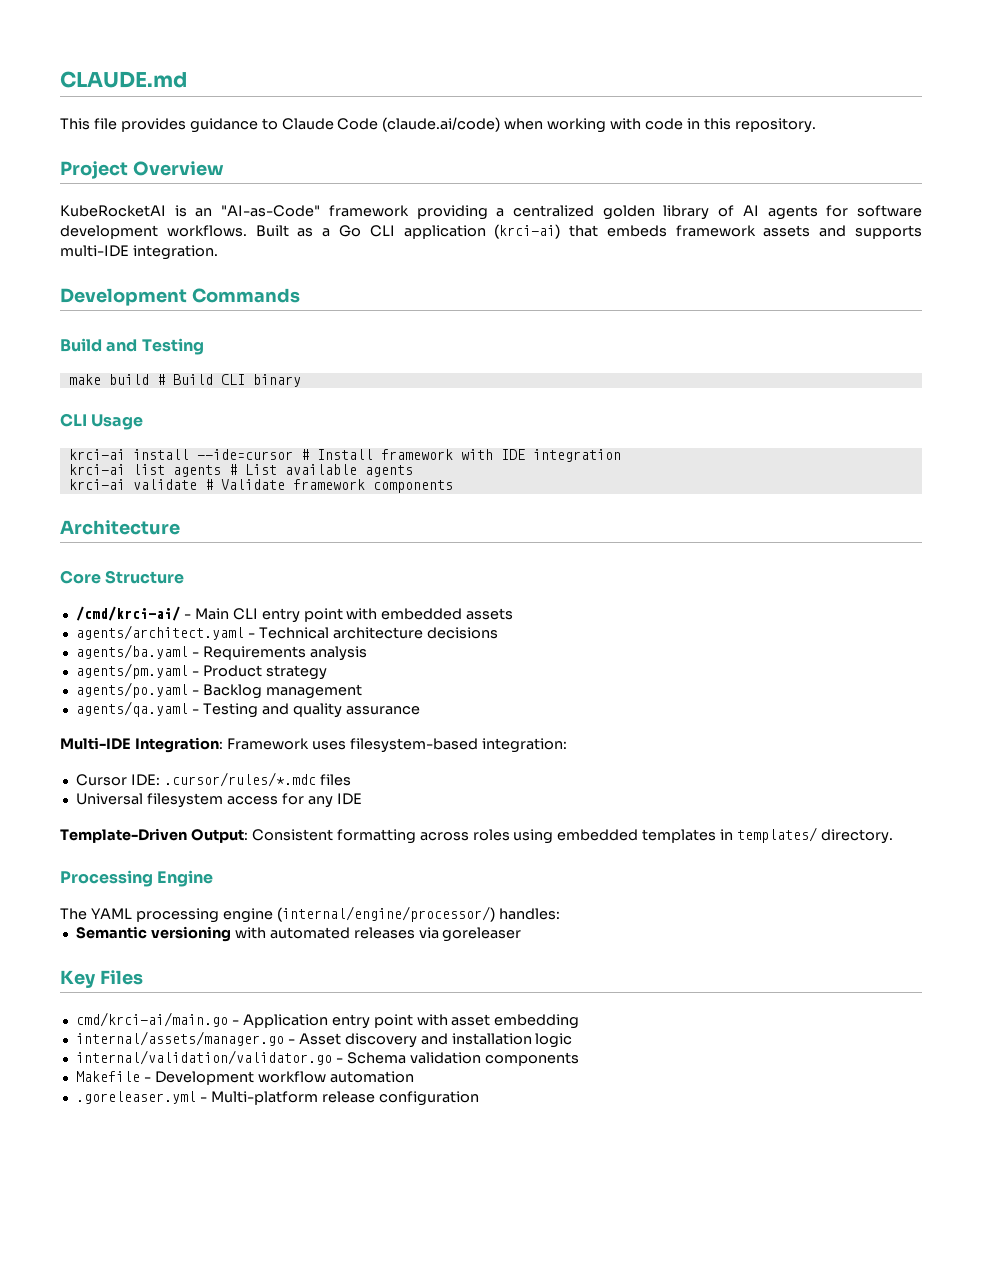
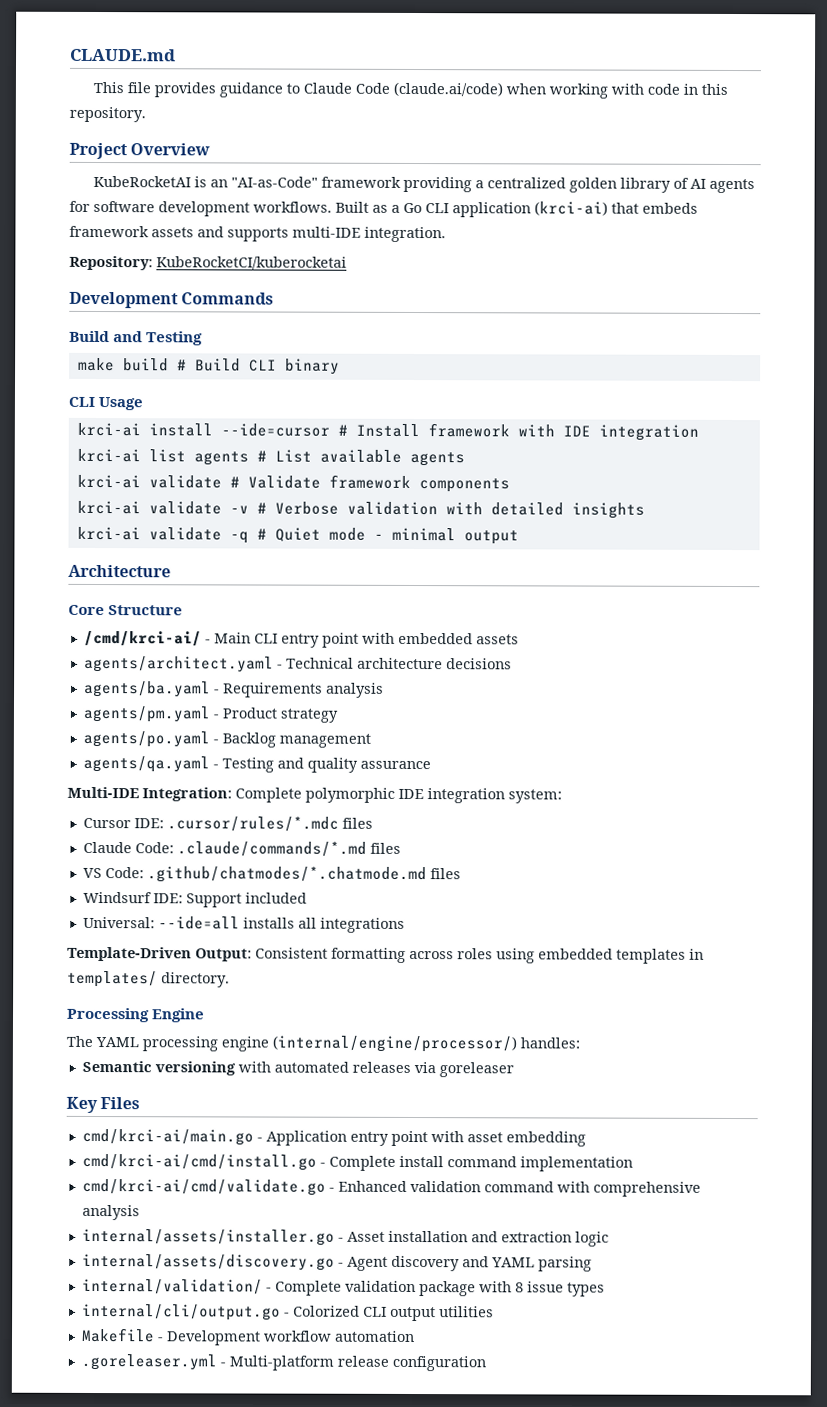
(218, 252) none -> [69,255,347,271] // Repository: KubeRocketCI/kuberocketai
(453, 486) none -> [76,500,645,519] [76,526,519,545] // krci-ai validate -v # Verbose validation with detailed insights // krci-ai validate -q # Quiet mode - minimal output
[226,738,567,753] Framework uses filesystem-based integration: -> [235,787,562,804] Complete polymorphic IDE integration system:
[75,793,362,808] Universal filesystem access for any IDE -> [82,841,401,857] [82,866,461,884] [82,891,307,908] [82,916,405,933] Claude Code: .claude/commands/*.md files // VS Code: .github/chatmodes/*.chatmode.md files // Windsurf IDE: Support included // Universal: --ide=all installs all integrations
[75,1031,573,1048] [75,1050,579,1066] internal/assets/manager.go - Asset discovery and installation logic // internal/validation/validator.go - Schema validation components -> [81,1153,633,1172] [81,1178,701,1197] [81,1204,140,1221] [81,1228,609,1247] [81,1253,592,1272] [81,1278,605,1297] [81,1303,494,1322] cmd/krci-ai/cmd/install.go - Complete install command implementation // cmd/krci-ai/cmd/validate.go - Enhanced validation command with comprehensive analysis // internal/assets/installer.go - Asset installation and extraction logic // internal/assets/discovery.go - Agent discovery and YAML parsing // internal/validation/ - Complete validation package with 8 issue types // internal/cli/output.go - Colorized CLI output utilities

